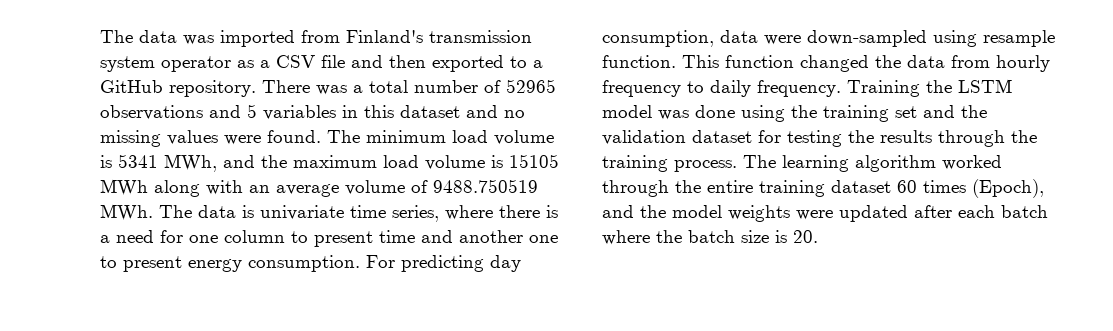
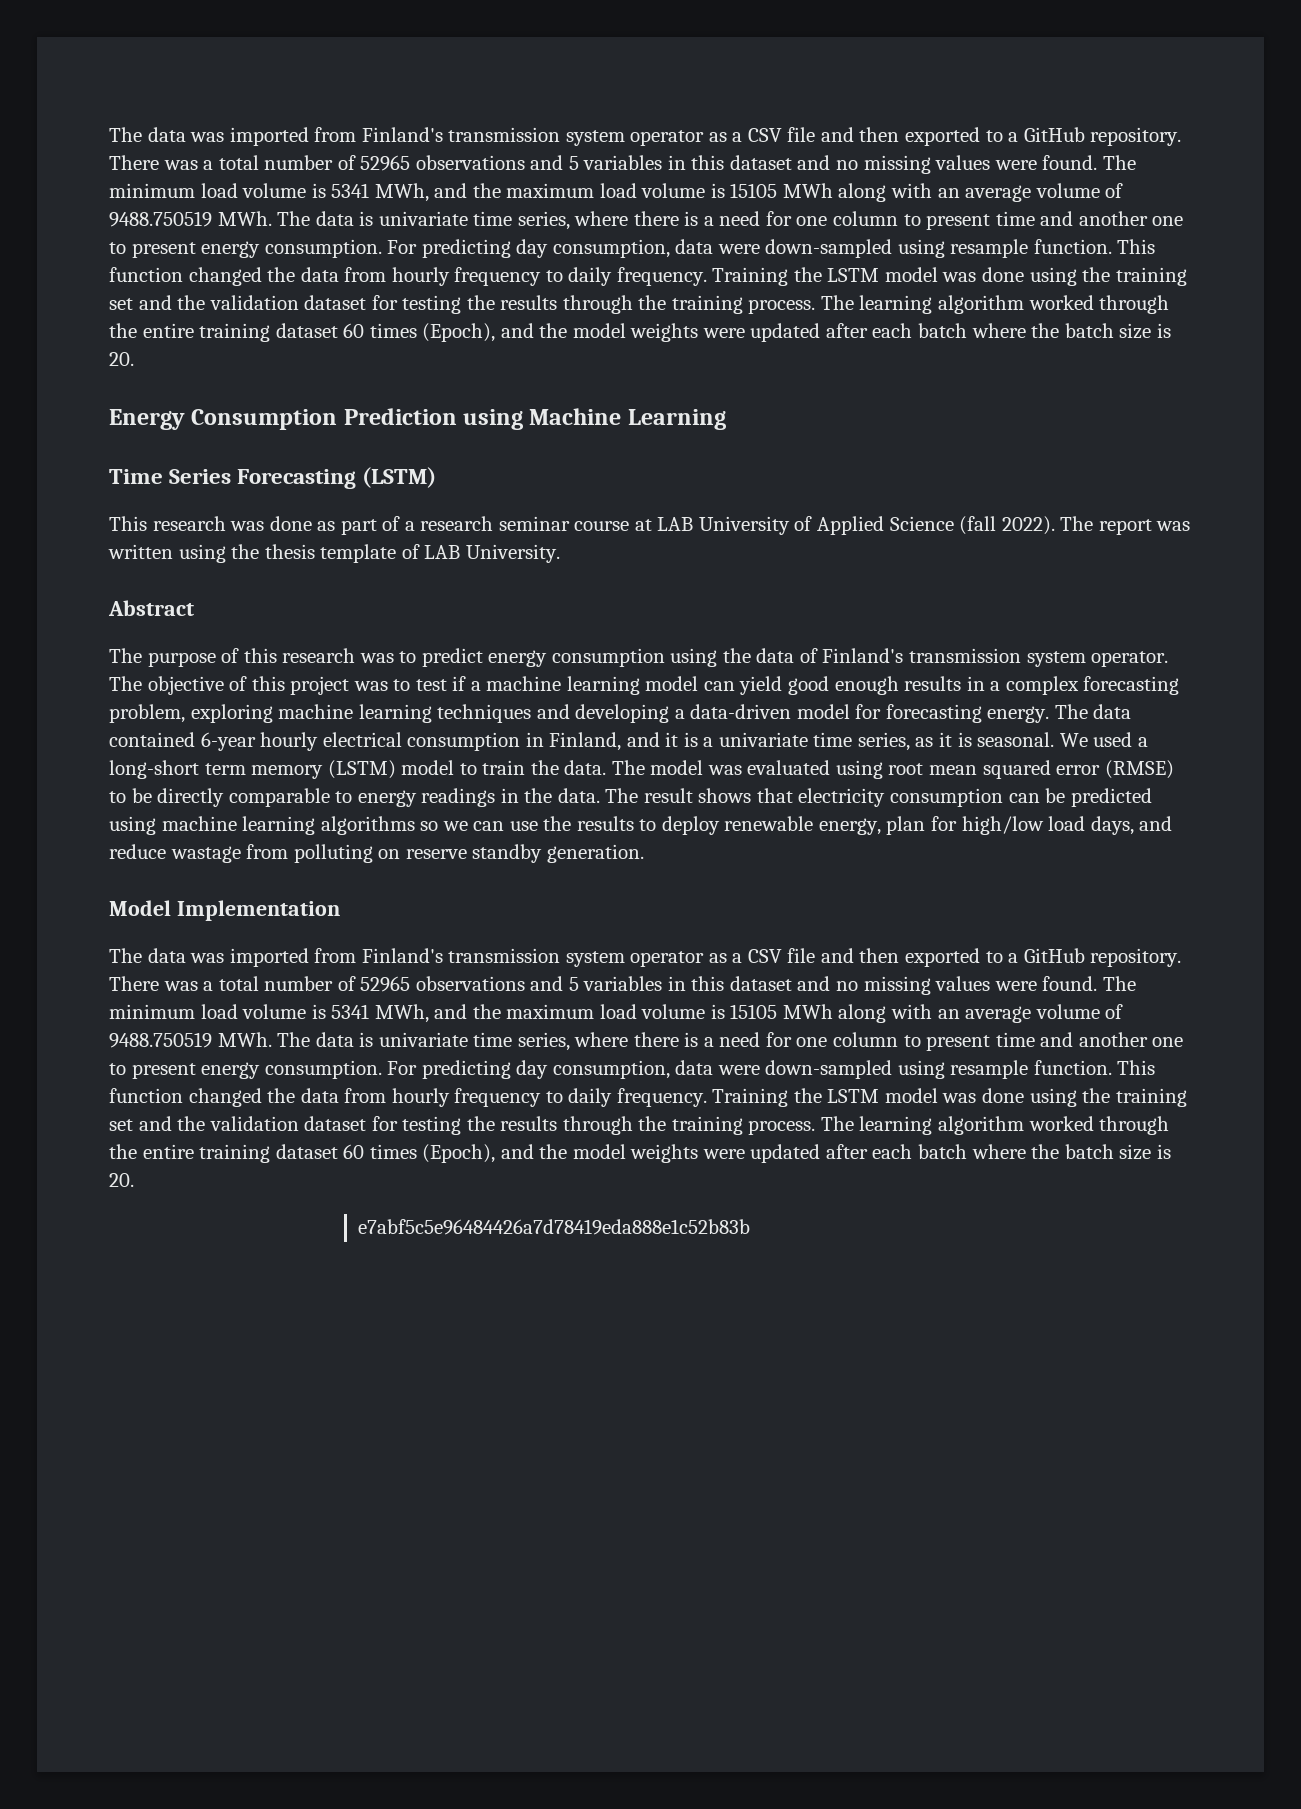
(818, 236) none -> [109,408,726,430] [109,467,437,489] [109,516,1191,535] [108,544,560,563] [108,600,194,616] [109,648,1169,667] [109,676,1180,695] [109,704,1132,723] [109,732,1148,751] [109,760,1174,779] [109,788,1152,807] [109,816,1173,835] [109,844,644,863] [109,900,340,921] [109,948,1182,967] [109,976,1136,995] [109,1004,1124,1023] [109,1032,1184,1051] [109,1060,1156,1079] [109,1088,1187,1107] [109,1116,1170,1135] [109,1144,1171,1163] [109,1173,134,1187] [358,1219,751,1235] // Energy Consumption Prediction using Machine Learning // Time Series Forecasting (LSTM) // This research was done as part of a research seminar course at LAB University of Applied Science (fall 2022). The report was written using the thesis template of LAB University. // Abstract // The purpose of this research was to predict energy consumption using the data of Finland's transmission system operator. The objective of this project was to test if a machine learning model can yield good enough results in a complex forecasting problem, exploring machine learning techniques and developing a data-driven model for forecasting energy. The data contained 6-year hourly electrical consumption in Finland, and it is a univariate time series, as it is seasonal. We used a long-short term memory (LSTM) model to train the data. The model was evaluated using root mean squared error (RMSE) to be directly comparable to energy readings in the data. The result shows that electricity consumption can be predicted using machine learning algorithms so we can use the results to deploy renewable energy, plan for high/low load days, and reduce wastage from polluting on reserve standby generation. // Model Implementation // The data was imported from Finland's transmission system operator as a CSV file and then exported to a GitHub repository. There was a total number of 52965 observations and 5 variables in this dataset and no missing values were found. The minimum load volume is 5341 MWh, and the maximum load volume is 15105 MWh along with an average volume of 9488.750519 MWh. The data is univariate time series, where there is a need for one column to present time and another one to present energy consumption. For predicting day consumption, data were down-sampled using resample function. This function changed the data from hourly frequency to daily frequency. Training the LSTM model was done using the training set and the validation dataset for testing the results through the training process. The learning algorithm worked through the entire training dataset 60 times (Epoch), and the model weights were updated after each batch where the batch size is 20. // e7abf5c5e96484426a7d78419eda888e1c52b83b

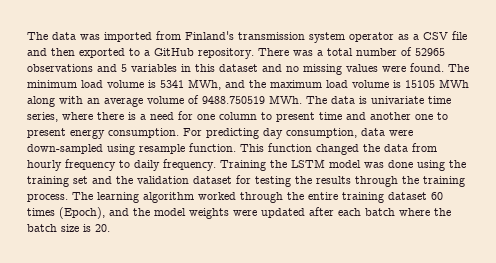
[109,408,726,430] [109,467,437,489] [109,516,1191,535] [108,544,560,563] [108,600,194,616] [109,648,1169,667] [109,676,1180,695] [109,704,1132,723] [109,732,1148,751] [109,760,1174,779] [109,788,1152,807] [109,816,1173,835] [109,844,644,863] [109,900,340,921] [109,948,1182,967] [109,976,1136,995] [109,1004,1124,1023] [109,1032,1184,1051] [109,1060,1156,1079] [109,1088,1187,1107] [109,1116,1170,1135] [109,1144,1171,1163] [109,1173,134,1187] [358,1219,751,1235] // Energy Consumption Prediction using Machine Learning // Time Series Forecasting (LSTM) // This research was done as part of a research seminar course at LAB University of Applied Science (fall 2022). The report was written using the thesis template of LAB University. // Abstract // The purpose of this research was to predict energy consumption using the data of Finland's transmission system operator. The objective of this project was to test if a machine learning model can yield good enough results in a complex forecasting problem, exploring machine learning techniques and developing a data-driven model for forecasting energy. The data contained 6-year hourly electrical consumption in Finland, and it is a univariate time series, as it is seasonal. We used a long-short term memory (LSTM) model to train the data. The model was evaluated using root mean squared error (RMSE) to be directly comparable to energy readings in the data. The result shows that electricity consumption can be predicted using machine learning algorithms so we can use the results to deploy renewable energy, plan for high/low load days, and reduce wastage from polluting on reserve standby generation. // Model Implementation // The data was imported from Finland's transmission system operator as a CSV file and then exported to a GitHub repository. There was a total number of 52965 observations and 5 variables in this dataset and no missing values were found. The minimum load volume is 5341 MWh, and the maximum load volume is 15105 MWh along with an average volume of 9488.750519 MWh. The data is univariate time series, where there is a need for one column to present time and another one to present energy consumption. For predicting day consumption, data were down-sampled using resample function. This function changed the data from hourly frequency to daily frequency. Training the LSTM model was done using the training set and the validation dataset for testing the results through the training process. The learning algorithm worked through the entire training dataset 60 times (Epoch), and the model weights were updated after each batch where the batch size is 20. // e7abf5c5e96484426a7d78419eda888e1c52b83b -> (110, 228) none

